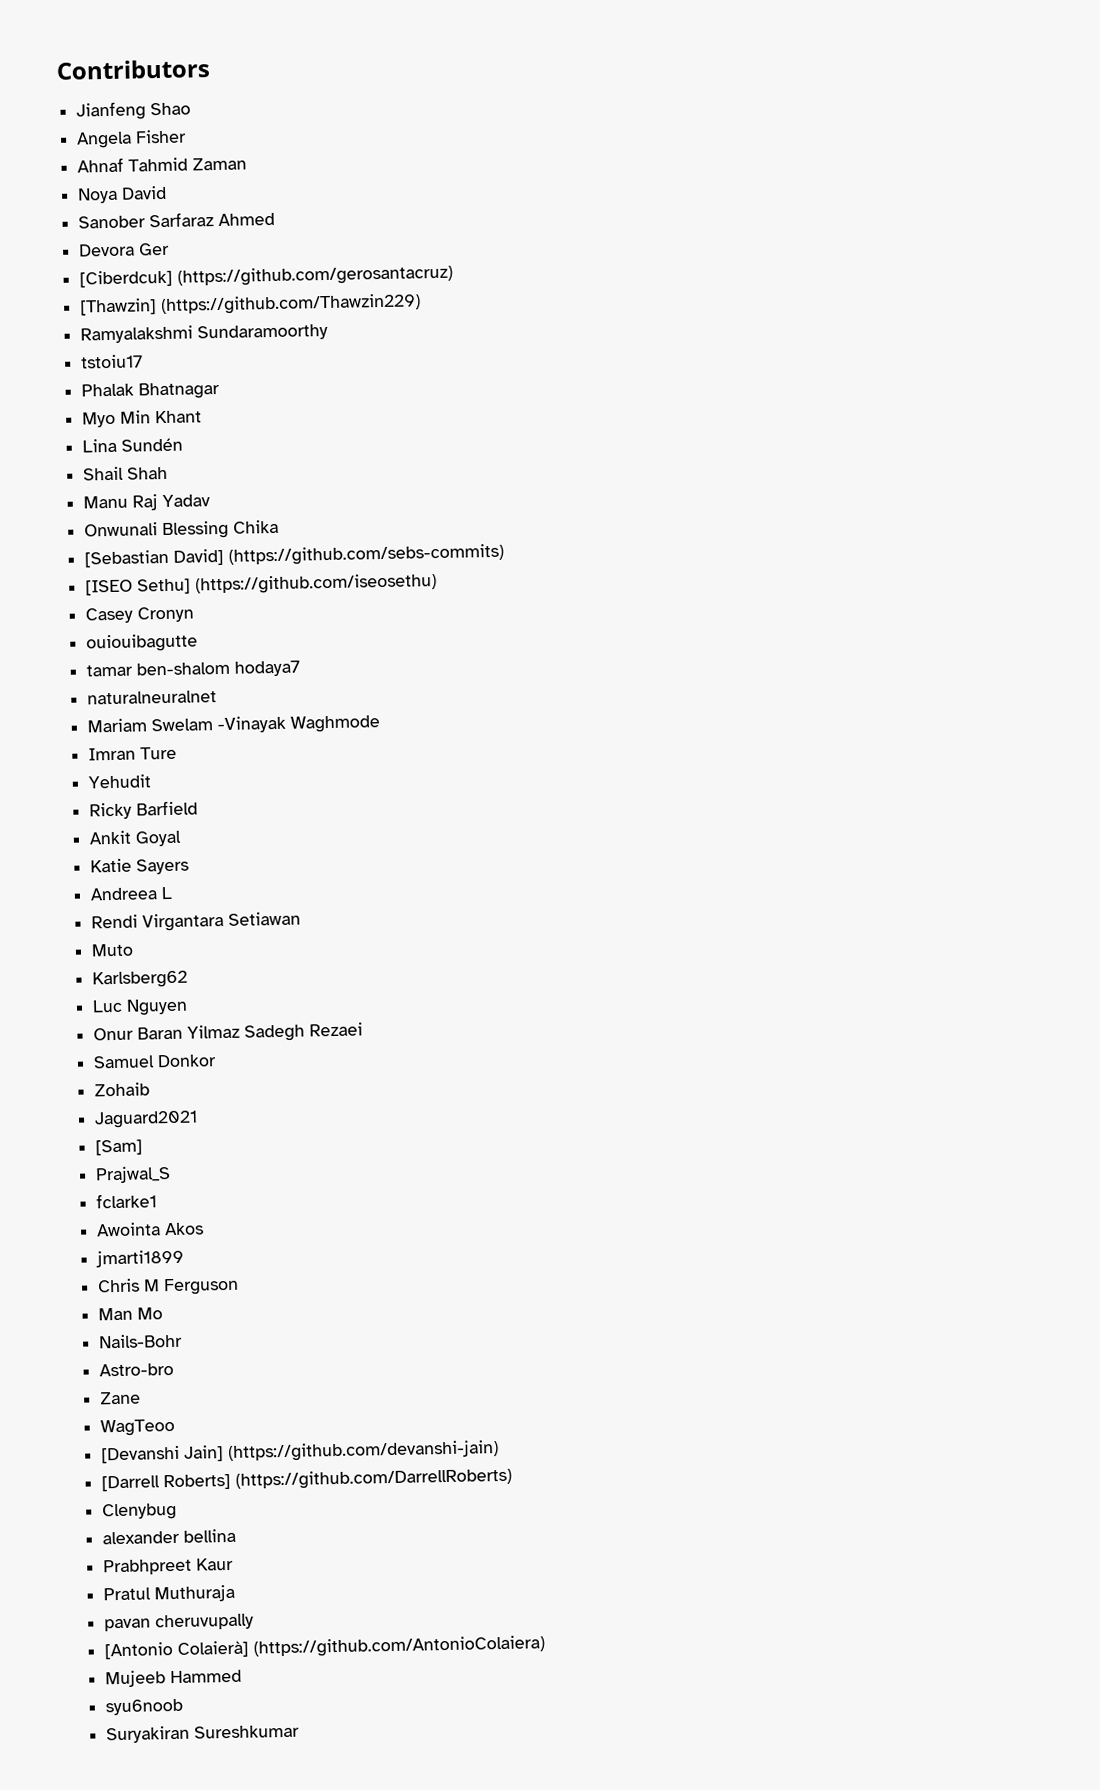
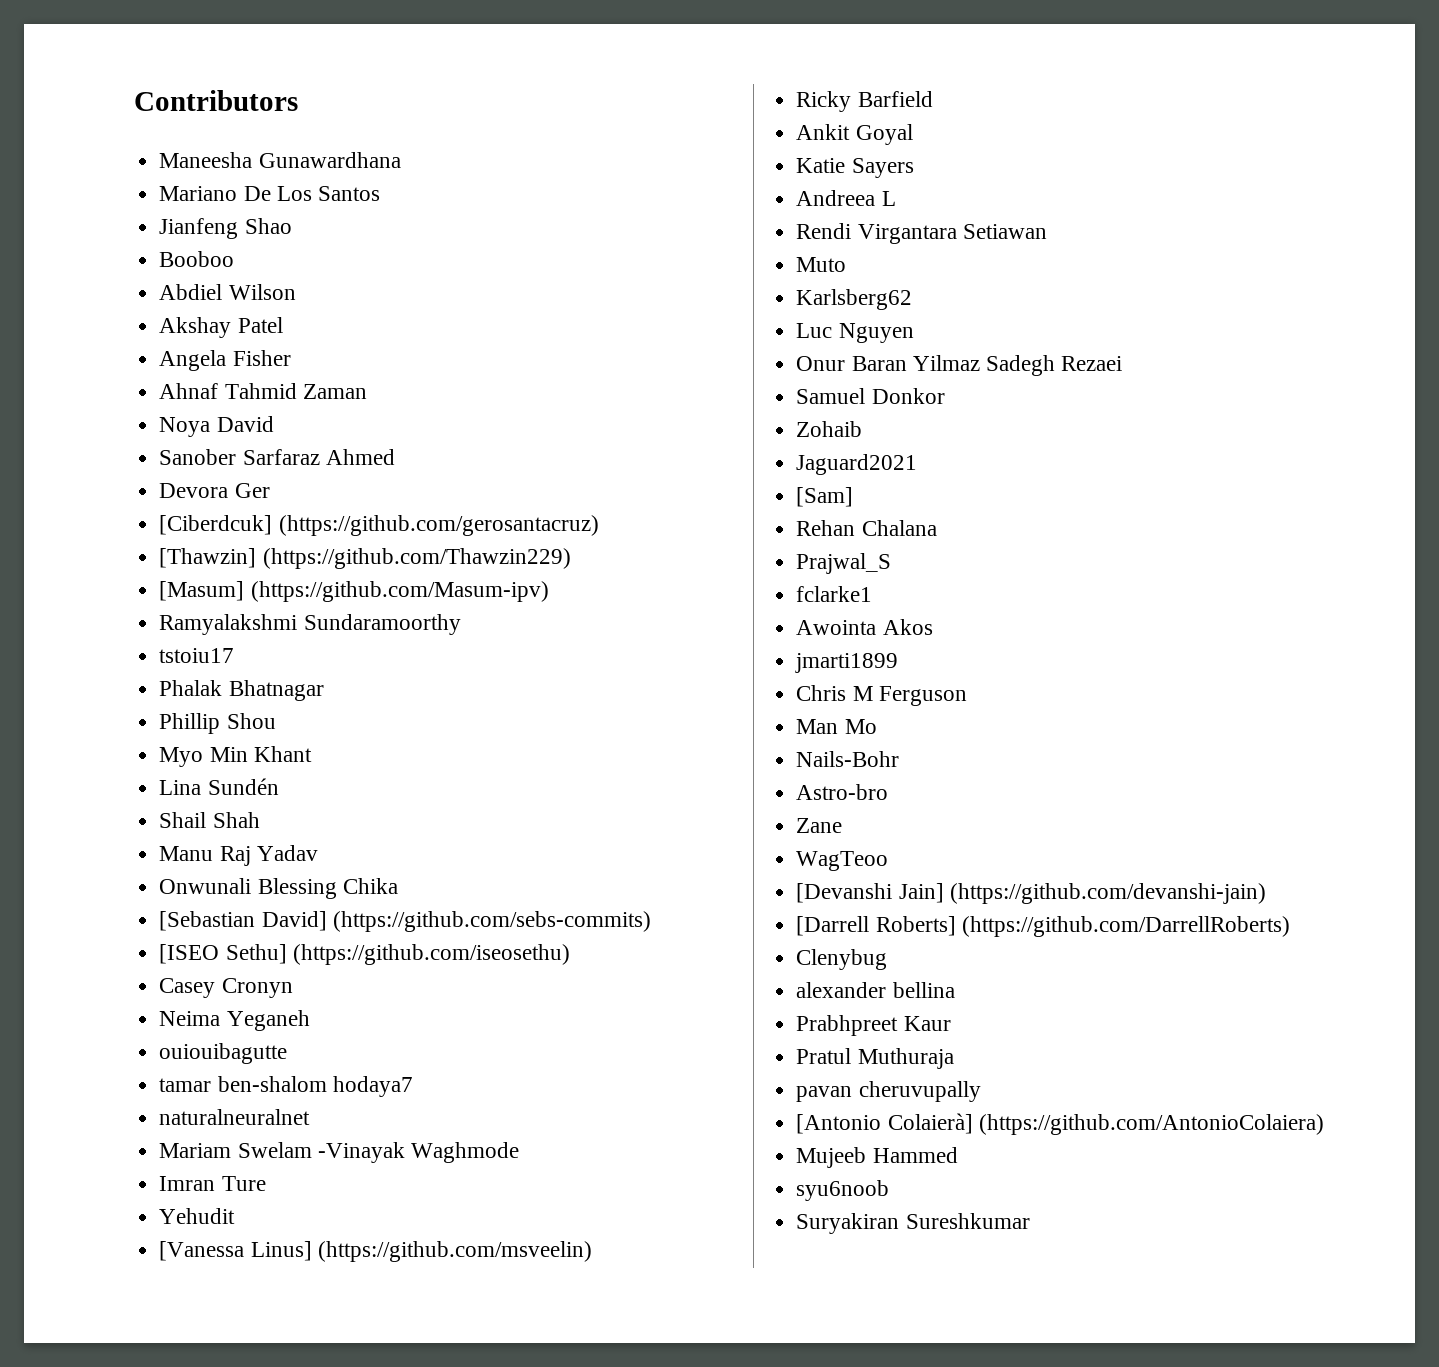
[76,101,192,121] Jianfeng Shao -> [159,152,401,168] [159,186,380,201] [159,218,292,239] [159,251,235,267] [159,284,296,300] [159,317,283,338] Maneesha Gunawardhana // Mariano De Los Santos // Jianfeng Shao // Booboo // Abdiel Wilson // Akshay Patel
(422, 304) none -> [159,581,549,602] // [Masum] (https://github.com/Masum-ipv)
(221, 390) none -> [159,713,276,734] // Phillip Shou
(195, 614) none -> [159,1010,310,1031] // Neima Yeganeh
(152, 781) none -> [159,1241,592,1262] // [Vanessa Linus] (https://github.com/msveelin)
(144, 1147) none -> [796,520,937,536] // Rehan Chalana

